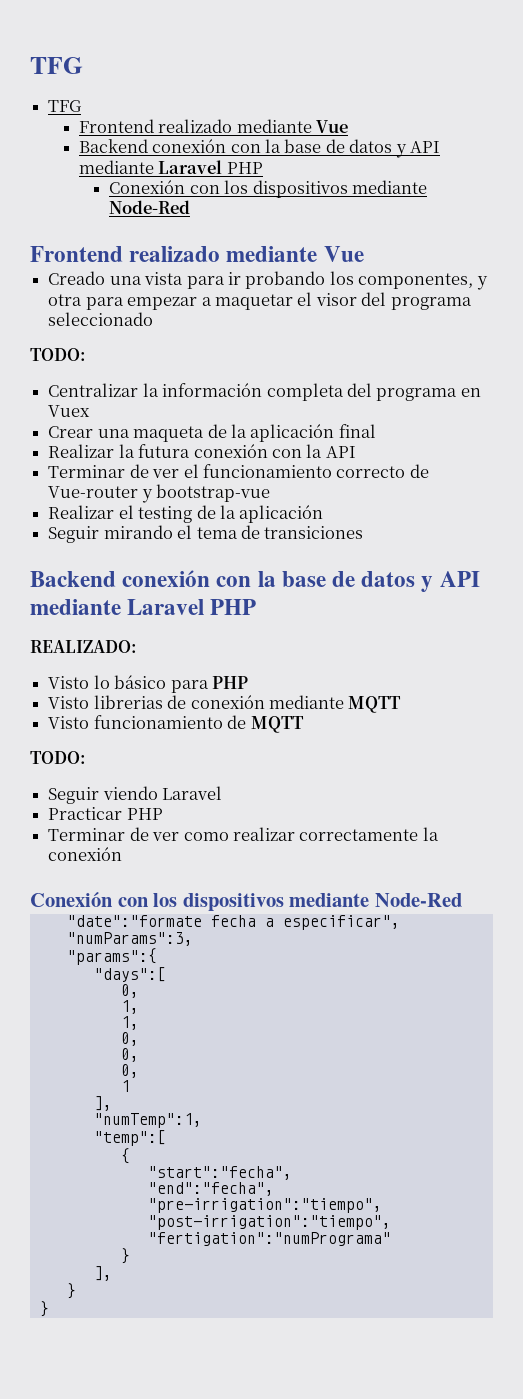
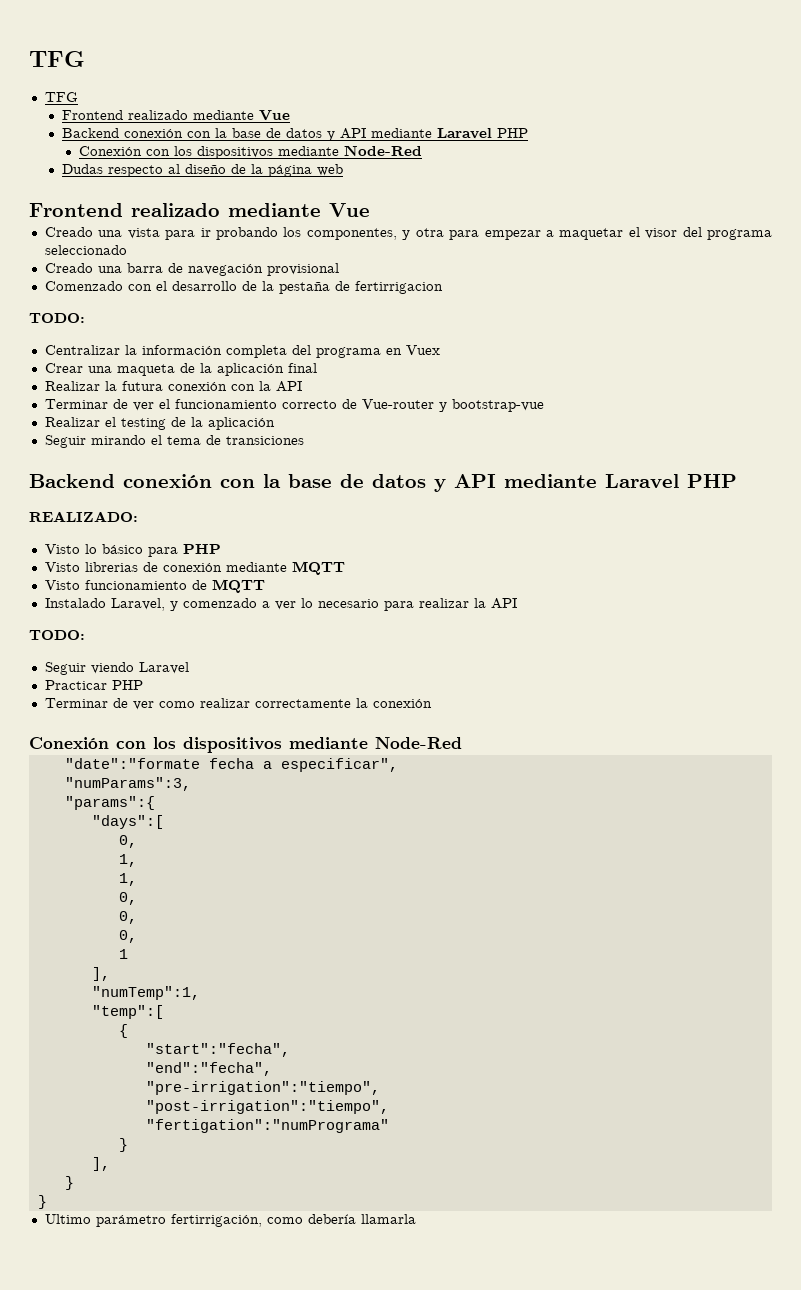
(191, 207) none -> [61,164,343,177] // Dudas respecto al diseño de la página web
(154, 319) none -> [44,263,339,276] [44,281,443,294] // Creado una barra de navegación provisional // Comenzado con el desarrollo de la pestaña de fertirrigacion
(304, 724) none -> [44,598,517,611] // Instalado Laravel, y comenzado a ver lo necesario para realizar la API
(49, 1309) none -> [44,1214,416,1227] // Ultimo parámetro fertirrigación, como debería llamarla

